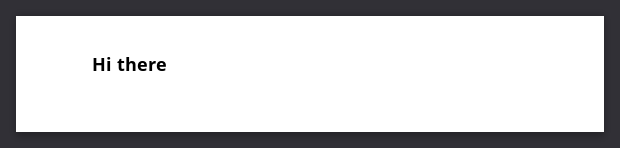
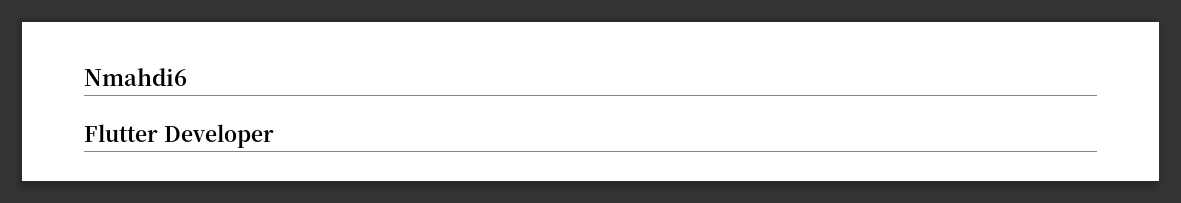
[92,57,167,71] Hi there -> [84,68,187,86] [84,124,274,148] Nmahdi6 // Flutter Developer

